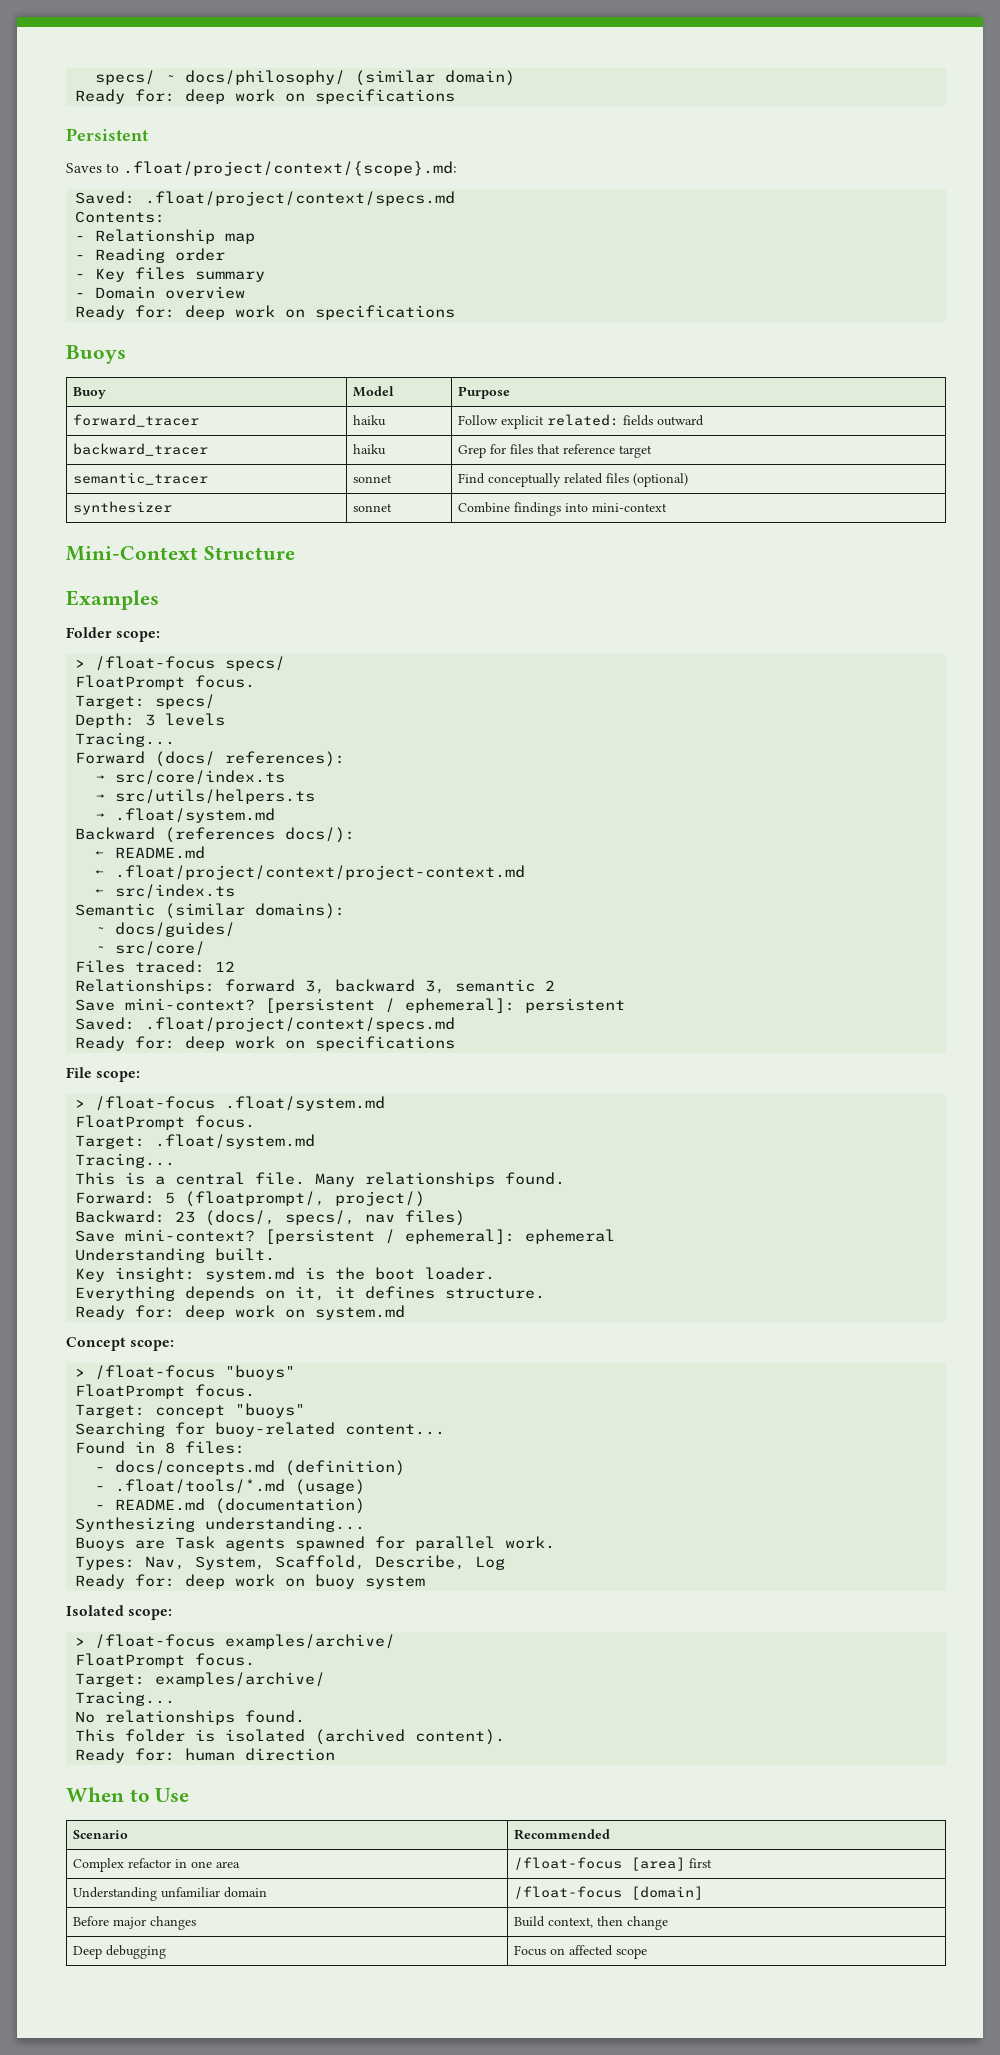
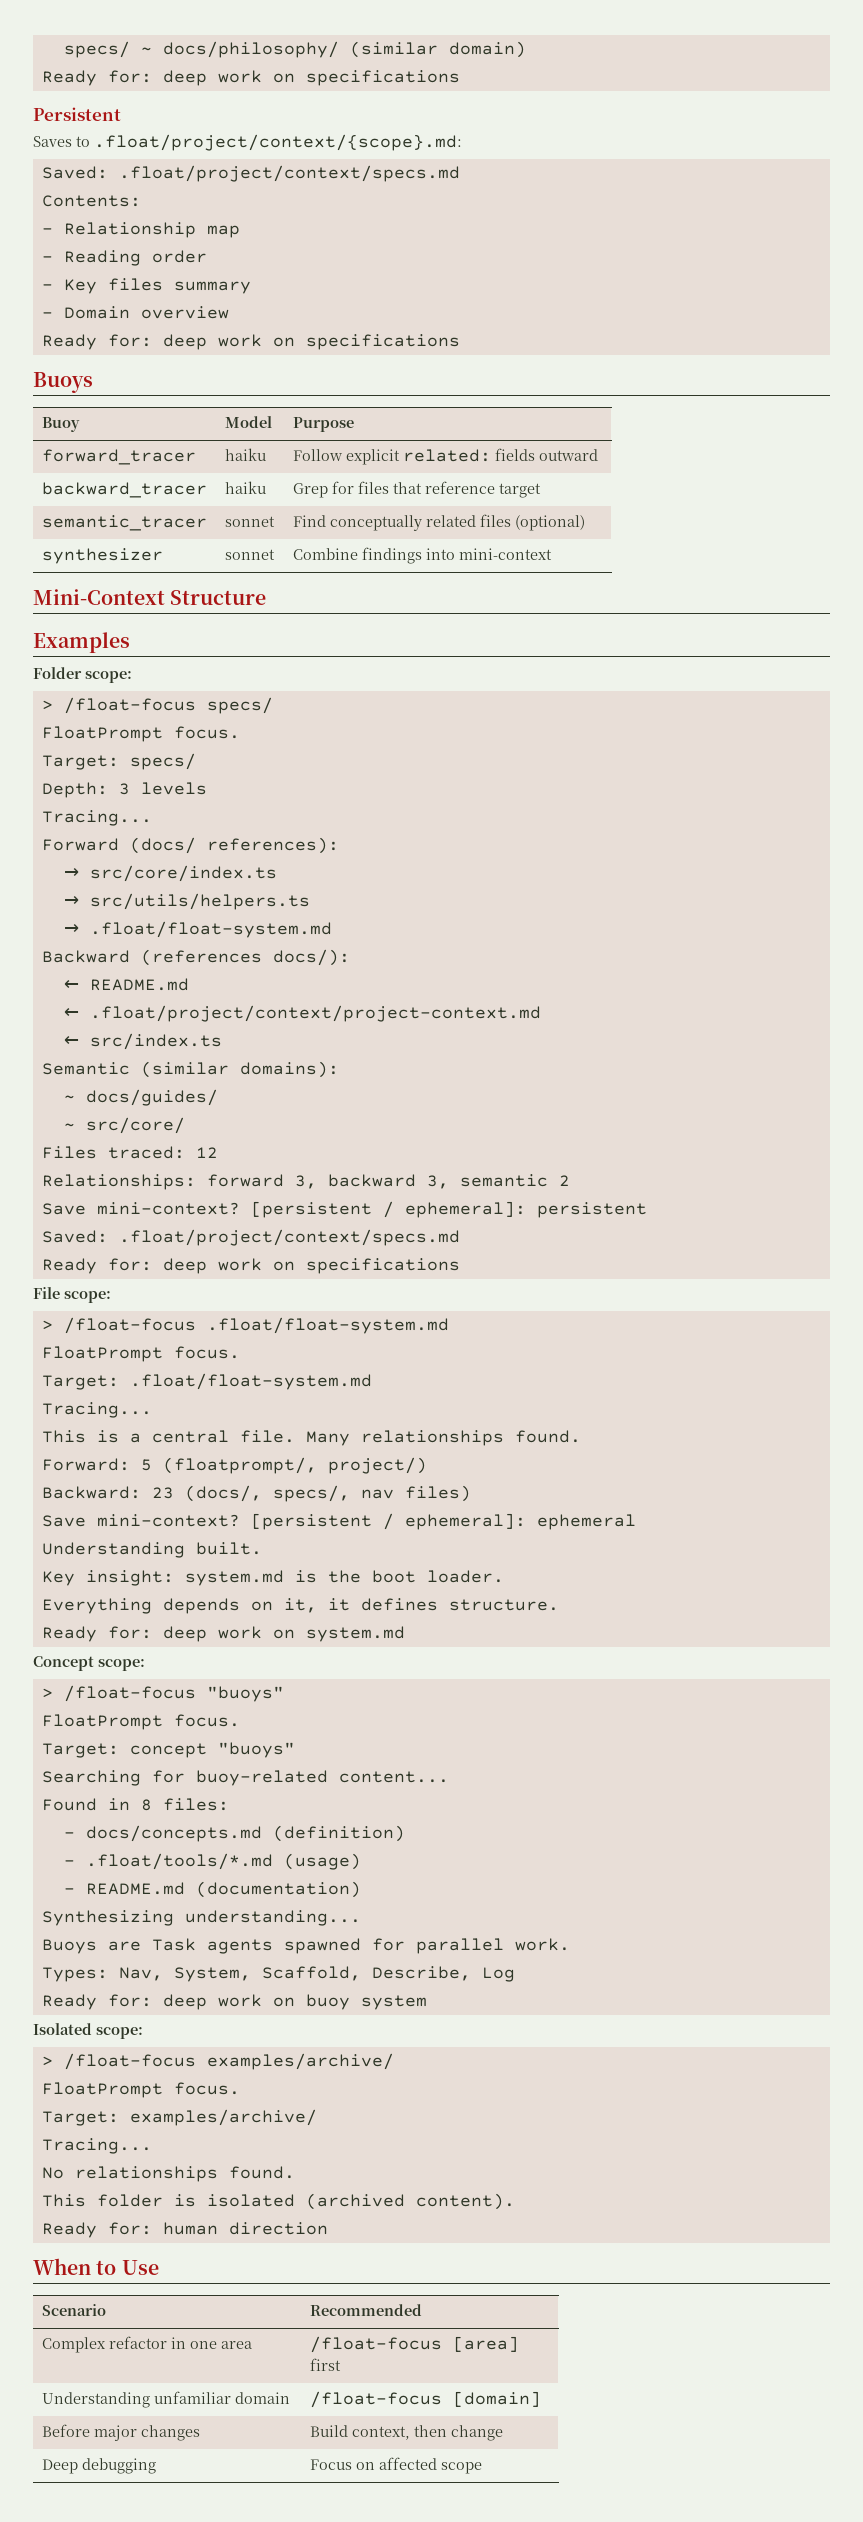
[115,808,276,823] .float/system.md -> [89,921,332,938] .float/float-system.md
[225,1096,386,1111] [75,1115,256,1130] [75,1134,316,1149] .float/system.md // FloatPrompt focus. // Target: .float/system.md -> [206,1317,449,1334] [41,1346,240,1362] [41,1373,372,1390] .float/float-system.md // FloatPrompt focus. // Target: .float/float-system.md

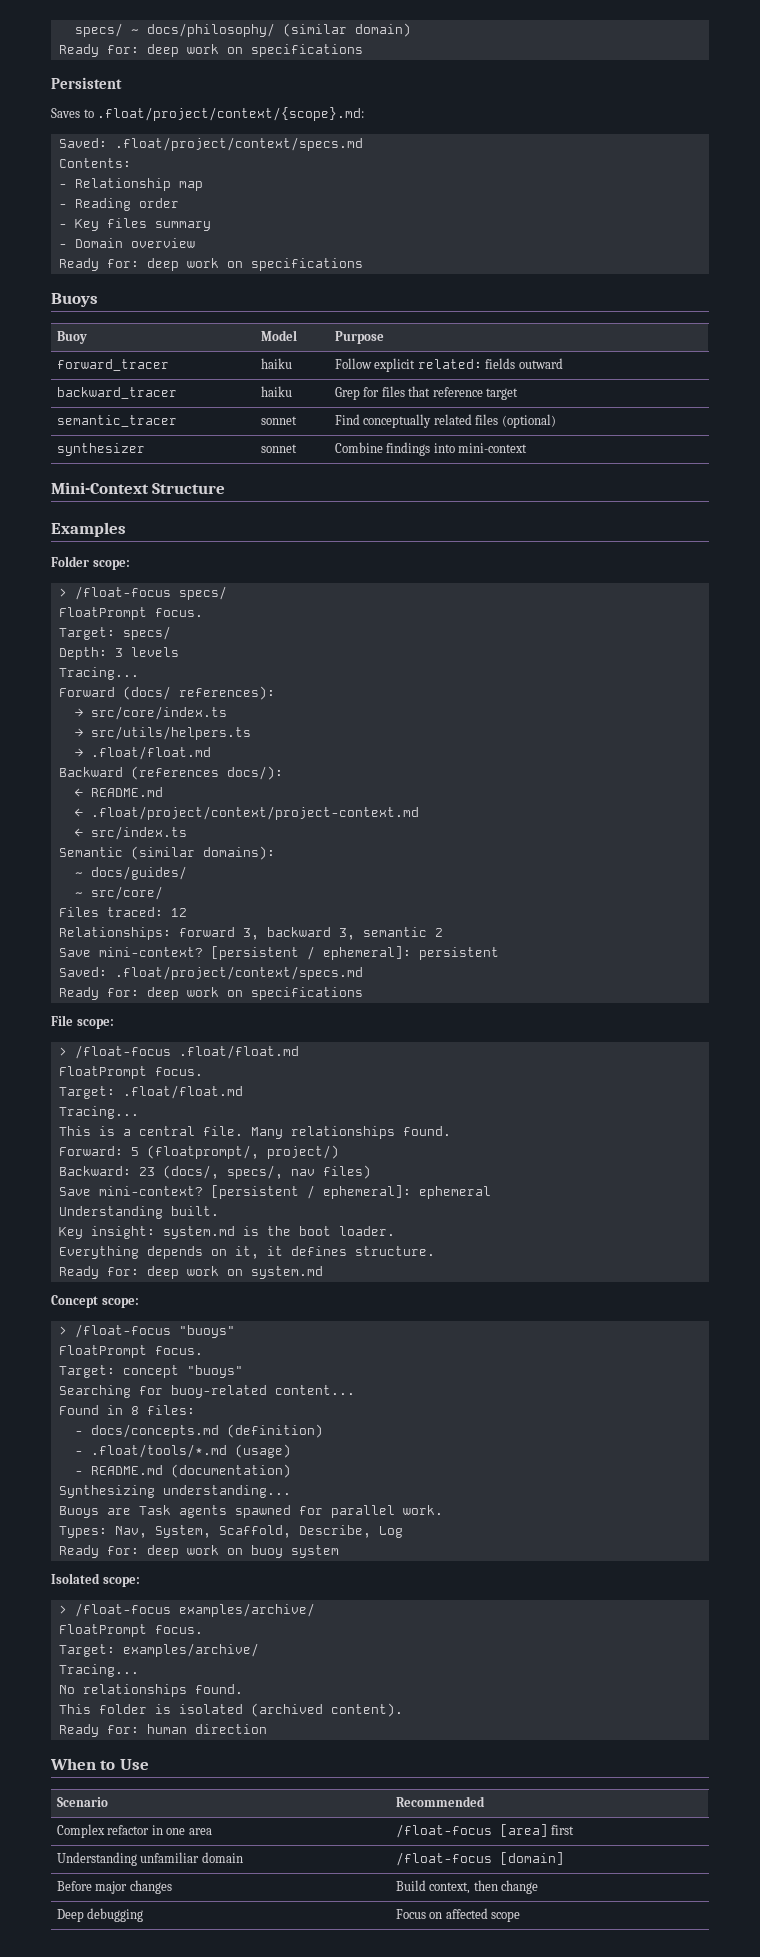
[89,921,332,938] .float/float-system.md -> [90,746,211,760] .float/float.md
[206,1317,449,1334] [41,1346,240,1362] [41,1373,372,1390] .float/float-system.md // FloatPrompt focus. // Target: .float/float-system.md -> [178,1045,299,1059] [58,1066,203,1079] [58,1085,243,1099] .float/float.md // FloatPrompt focus. // Target: .float/float.md

